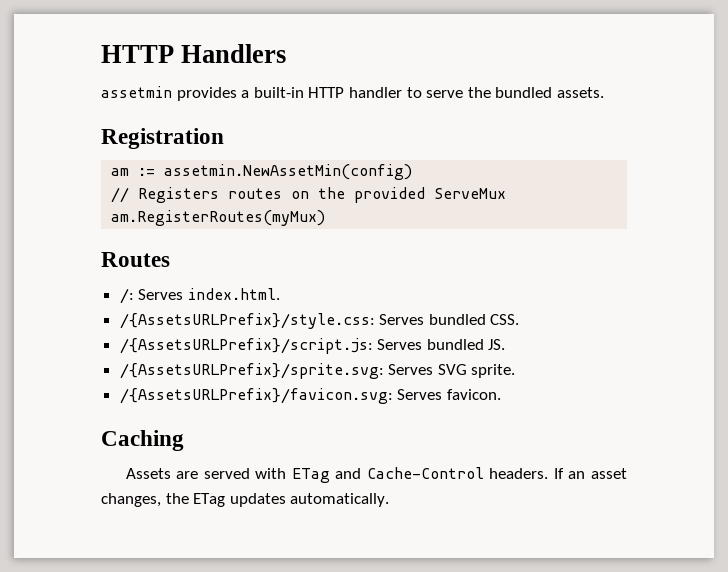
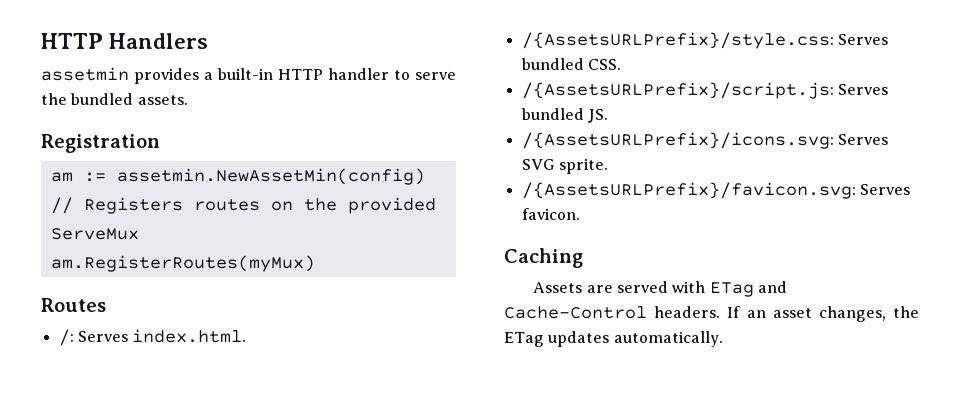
[119,363,384,379] /{AssetsURLPrefix}/sprite.svg: -> [521,132,834,149] /{AssetsURLPrefix}/icons.svg:

